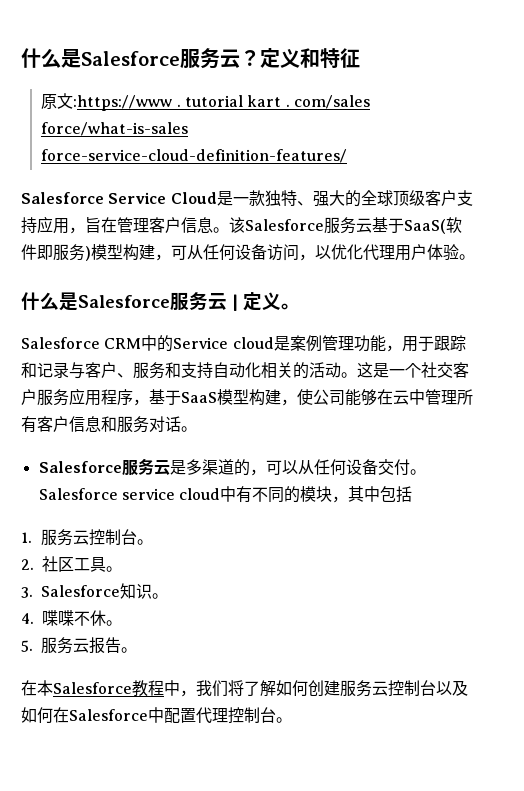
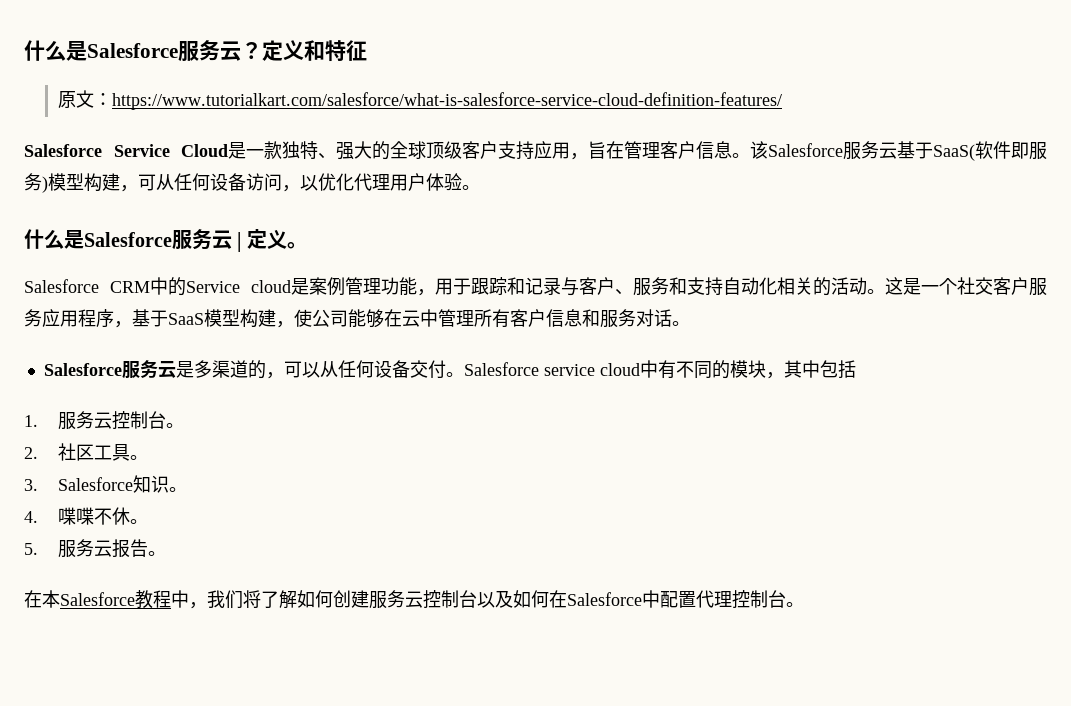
[73,95,370,111] [41,122,189,136] [41,149,348,163] :https://www . tutorial kart . com/sales force/what-is-sales force-service-cloud-definition-features/ -> [93,92,782,110] ：https://www.tutorialkart.com/salesforce/what-is-salesforce-service-cloud-definition-features/

